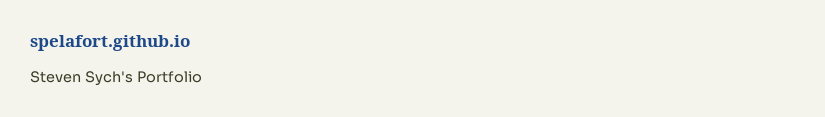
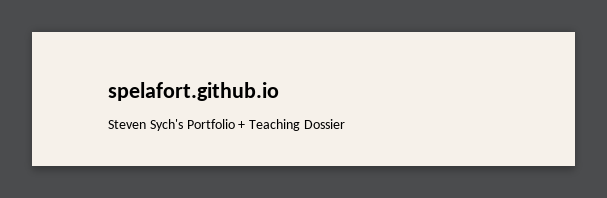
(202, 77) none -> [238,119,345,131] + Teaching Dossier

